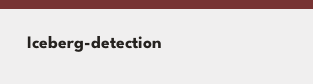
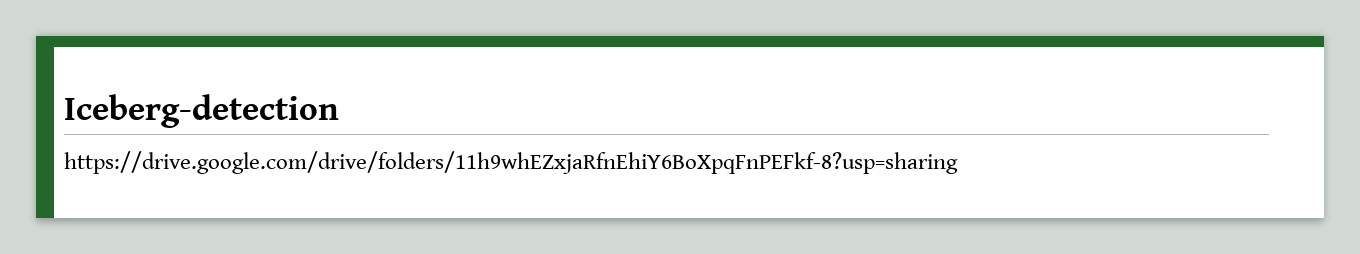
(162, 43) none -> [64,151,958,174] // https://drive.google.com/drive/folders/11h9whEZxjaRfnEhiY6BoXpqFnPEFkf-8?usp=sharing

